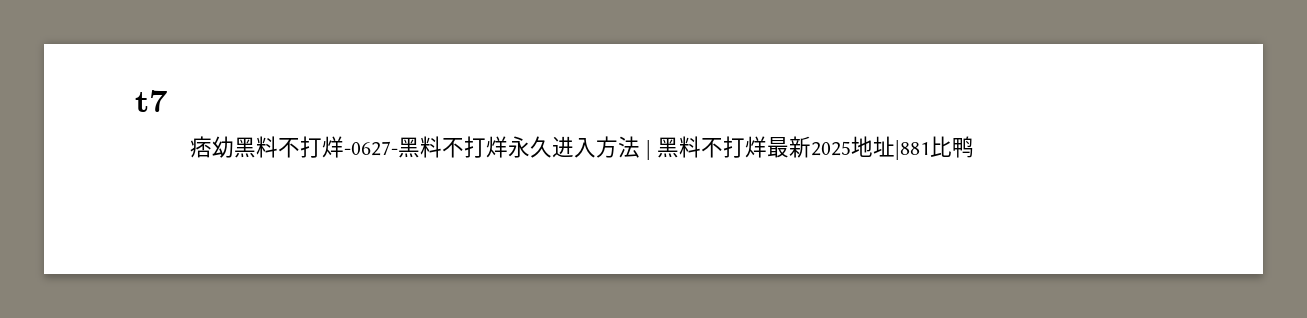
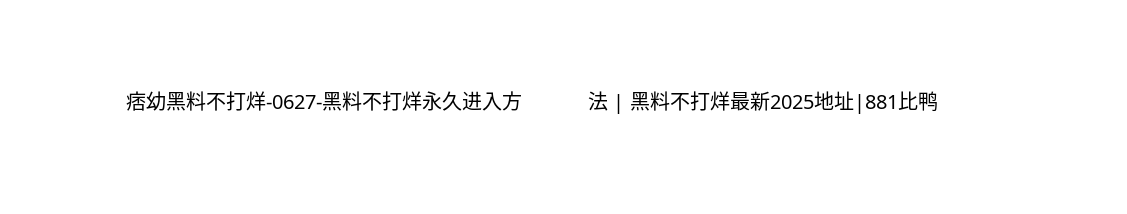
[135,90,167,112] t7 // -> (125, 101) none

